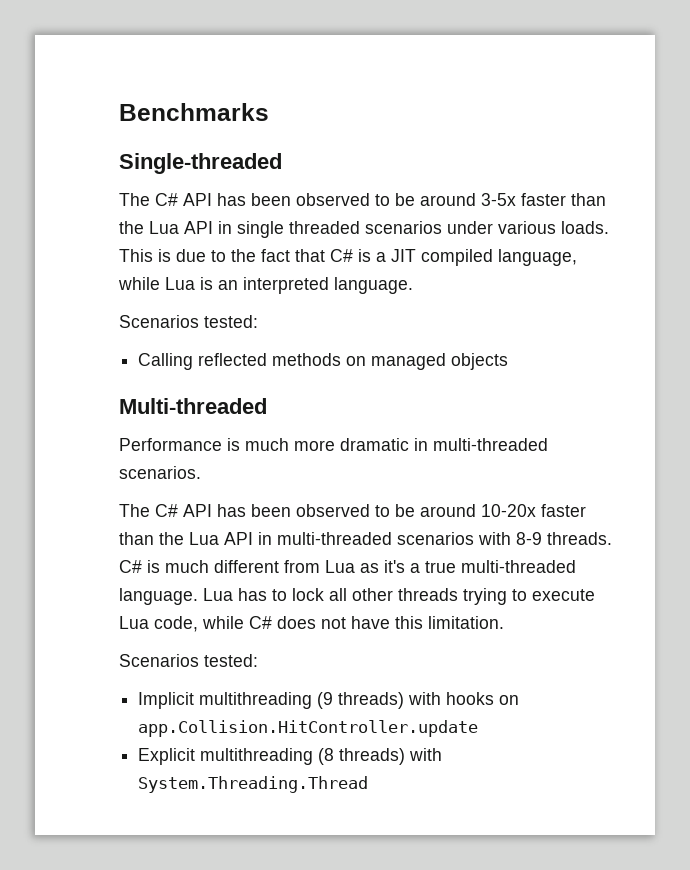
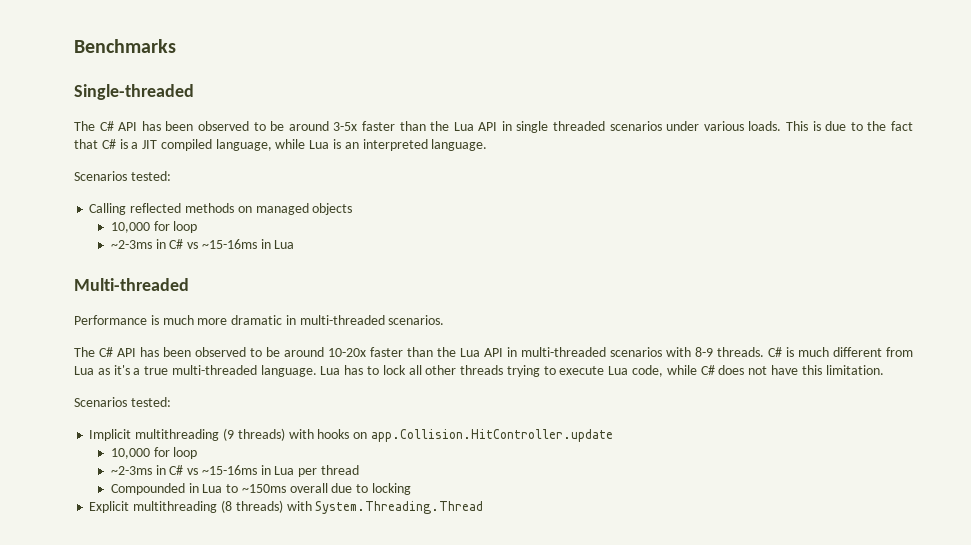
(509, 361) none -> [110,221,198,233] [110,239,295,249] // 10,000 for loop // ~2-3ms in C# vs ~15-16ms in Lua
(479, 728) none -> [110,447,198,459] [110,465,360,477] [110,483,412,495] // 10,000 for loop // ~2-3ms in C# vs ~15-16ms in Lua per thread // Compounded in Lua to ~150ms overall due to locking

